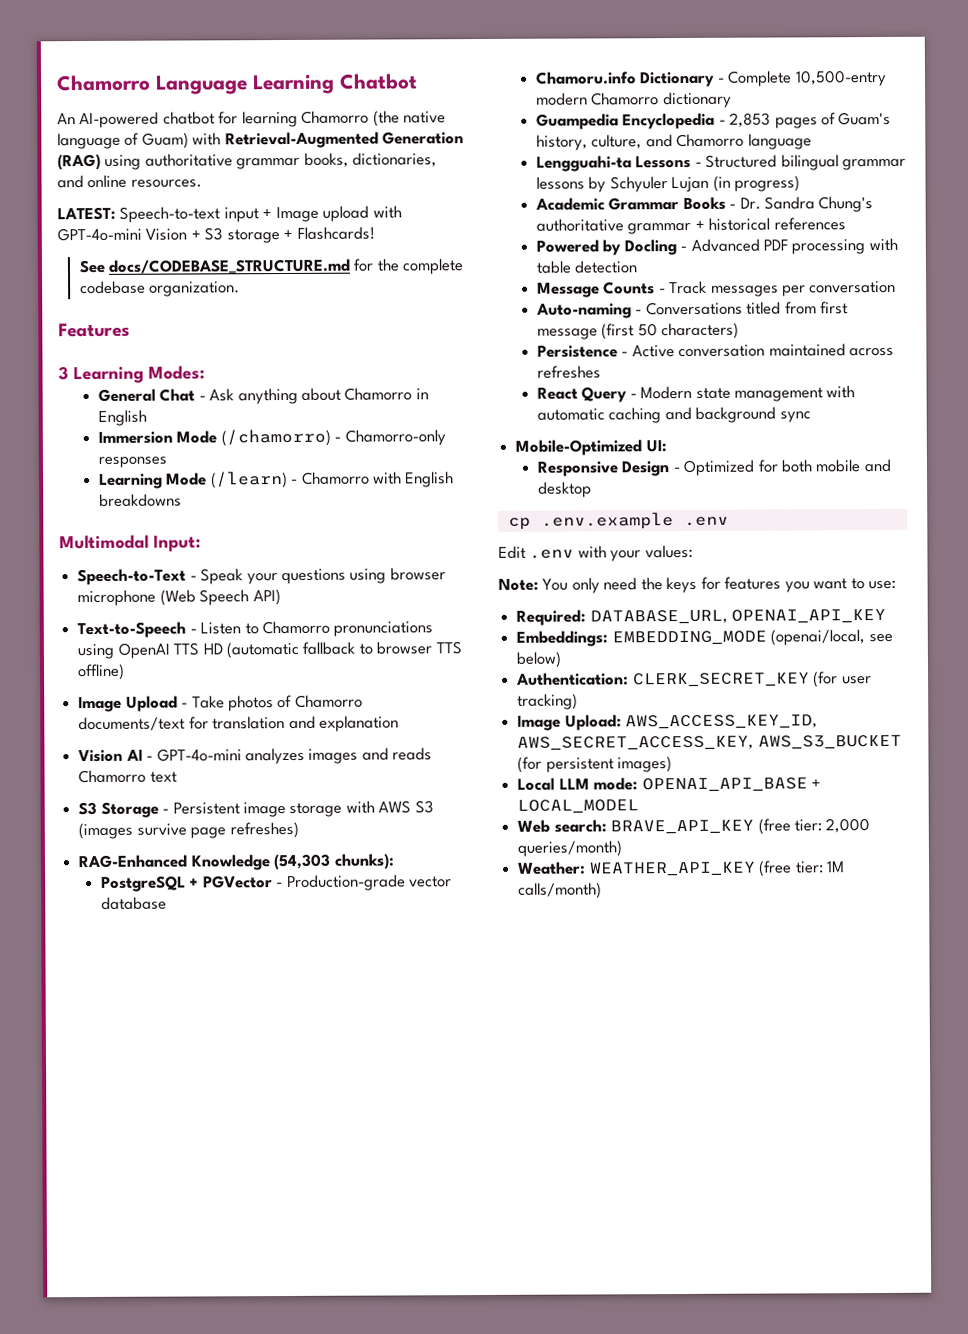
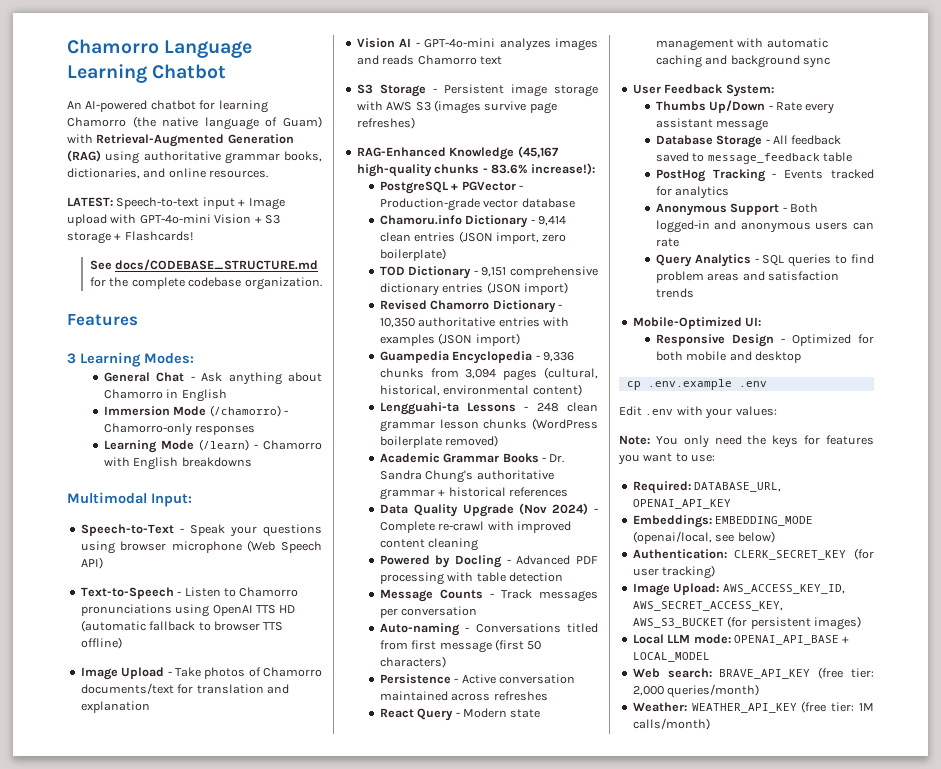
[273,853,395,871] (54,303 chunks): -> [517,146,558,158] [356,163,596,177] (45,167 high-quality chunks - 83.6% increase!):
[727,69,887,87] [535,91,732,109] [535,111,892,130] [535,133,812,151] [535,154,906,172] [535,175,800,193] Complete 10,500-entry modern Chamorro dictionary // Guampedia Encyclopedia - 2,853 pages of Guam's history, culture, and Chamorro language // Lengguahi-ta Lessons - Structured bilingual grammar lessons by Schyuler Lujan (in progress) -> [537,216,566,226] [379,231,567,244] [379,248,446,261] [379,266,598,279] [379,282,568,296] [379,300,562,313] [379,317,569,328] [379,333,520,346] [379,351,574,364] [379,367,598,381] [379,384,582,396] [379,402,598,415] [379,418,598,432] [379,435,499,448] 9,414 clean entries (JSON import, zero boilerplate) // TOD Dictionary - 9,151 comprehensive dictionary entries (JSON import) // Revised Chamorro Dictionary - 10,350 authoritative entries with examples (JSON import) // Guampedia Encyclopedia - 9,336 chunks from 3,094 pages (cultural, historical, environmental content) // Lengguahi-ta Lessons - 248 clean grammar lesson chunks (WordPress boilerplate removed)
(846, 224) none -> [379,503,598,517] [379,521,571,533] [379,538,479,551] // Data Quality Upgrade (Nov 2024) - Complete re-crawl with improved content cleaning
(811, 417) none -> [632,84,774,97] [655,100,835,114] [655,118,769,131] [655,135,842,148] [655,152,852,164] [655,169,874,182] [655,186,730,199] [655,203,818,216] [655,220,874,233] [655,238,679,247] [655,254,874,267] [655,271,839,283] [655,288,694,298] // User Feedback System: // Thumbs Up/Down - Rate every assistant message // Database Storage - All feedback saved to message_feedback table // PostHog Tracking - Events tracked for analytics // Anonymous Support - Both logged-in and anonymous users can rate // Query Analytics - SQL queries to find problem areas and satisfaction trends

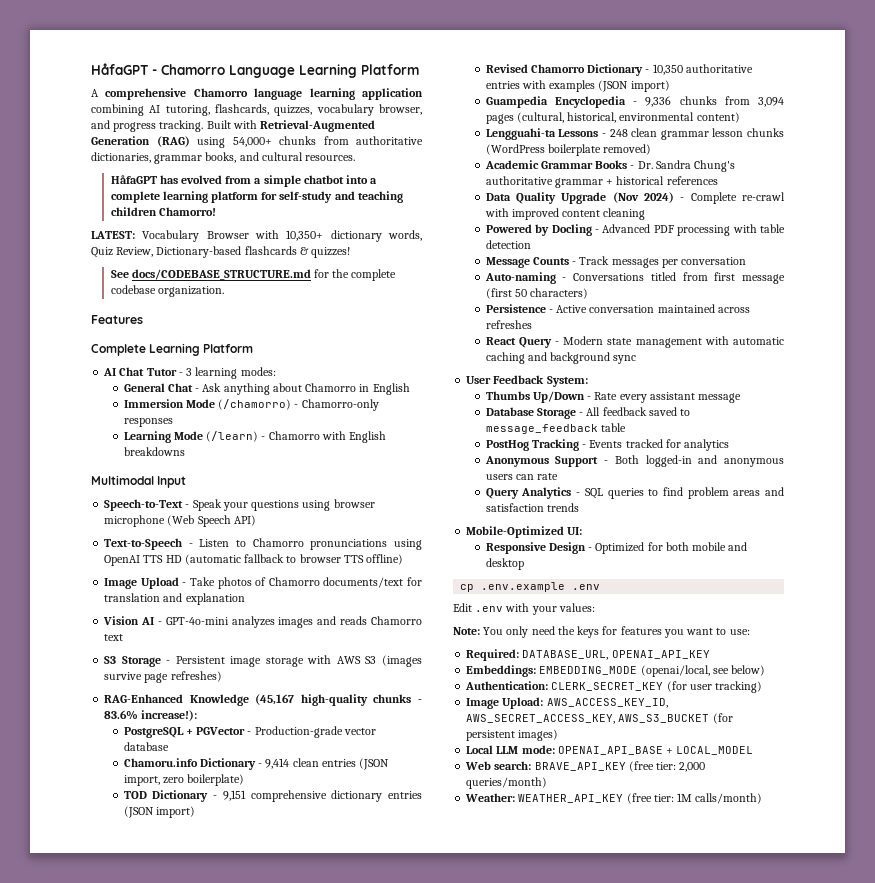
(67, 46) none -> [91,63,157,75] HåfaGPT -
[152,64,227,79] [67,100,268,113] [67,116,322,130] Chatbot // An AI-powered chatbot for learning Chamorro (the native language of Guam) -> [361,64,419,75] [91,88,423,100] [91,104,422,116] [91,120,231,132] Platform // A comprehensive Chamorro language learning application combining AI tutoring, flashcards, quizzes, vocabulary browser, and progress tracking. Built
[143,151,322,164] [67,168,269,179] [67,197,285,210] [67,214,280,226] [67,231,193,244] authoritative grammar books, dictionaries, and online resources. // LATEST: Speech-to-text input + Image upload with GPT-4o-mini Vision + S3 storage + Flashcards! -> [232,136,423,147] [91,152,356,164] [110,175,378,187] [110,191,403,203] [110,207,216,216] [91,230,423,242] [91,246,351,258] 54,000+ chunks from authoritative dictionaries, grammar books, and cultural resources. // HåfaGPT has evolved from a simple chatbot into a complete learning platform for self-study and teaching children Chamorro! // LATEST: Vocabulary Browser with 10,350+ dictionary words, Quiz Review, Dictionary-based flashcards & quizzes!
[67,352,194,367] 3 Learning Modes: -> [91,343,254,356] [103,367,276,379] Complete Learning Platform // AI Chat Tutor - 3 learning modes:
[151,493,192,507] Input: -> [157,476,187,488] Input

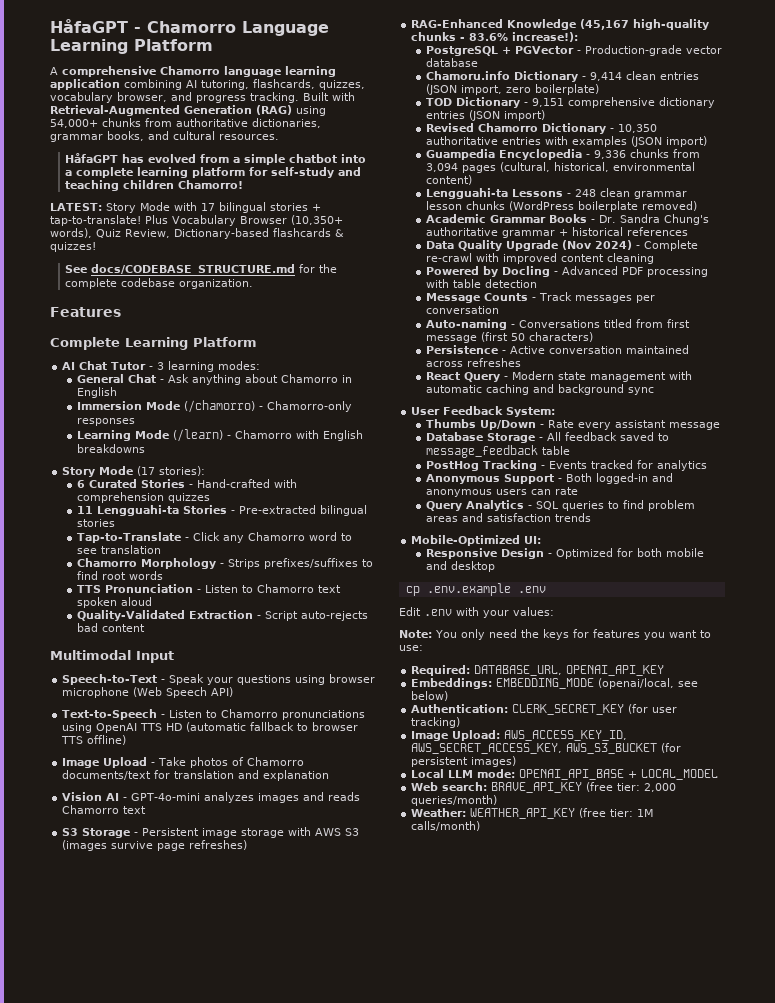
[142,230,423,242] Vocabulary Browser with 10,350+ dictionary words, -> [106,202,321,213] [50,215,343,226] [50,228,92,238] Story Mode with 17 bilingual stories + tap-to-translate! Plus Vocabulary Browser (10,350+ words),
(185, 451) none -> [62,466,206,477] [77,479,298,488] [77,492,211,503] [77,505,368,516] [77,519,116,527] [77,532,353,543] [77,545,162,554] [77,558,374,569] [77,571,164,580] [77,584,342,593] [77,597,153,608] [77,610,369,621] [77,623,146,632] // Story Mode (17 stories): // 6 Curated Stories - Hand-crafted with comprehension quizzes // 11 Lengguahi-ta Stories - Pre-extracted bilingual stories // Tap-to-Translate - Click any Chamorro word to see translation // Chamorro Morphology - Strips prefixes/suffixes to find root words // TTS Pronunciation - Listen to Chamorro text spoken aloud // Quality-Validated Extraction - Script auto-rejects bad content

